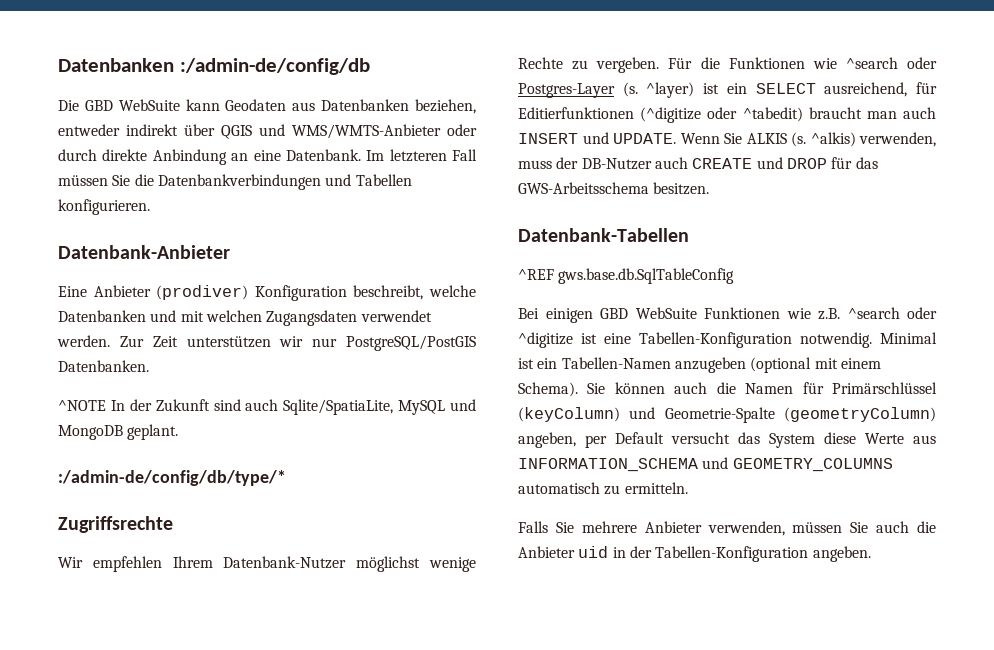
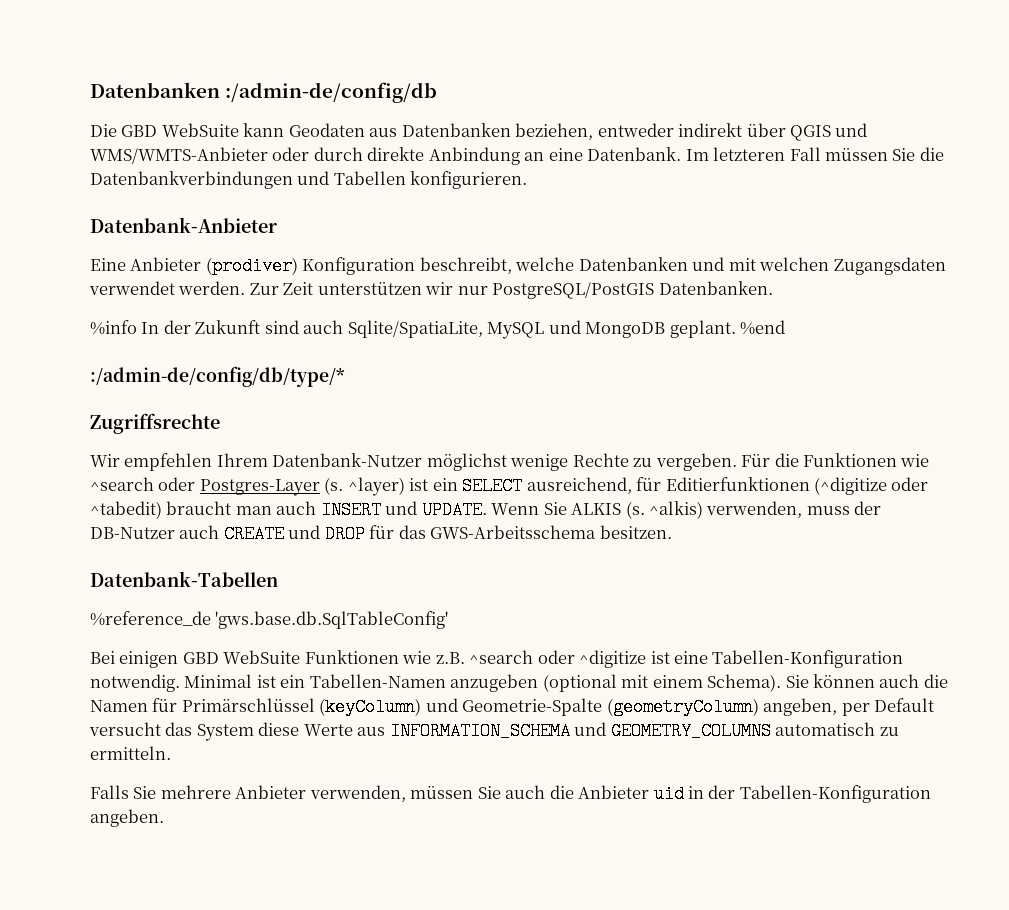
[58,400,106,411] ^NOTE -> [90,320,137,335] %info
(179, 432) none -> [740,320,786,335] %end
[518,268,735,284] ^REF gws.base.db.SqlTableConfig -> [90,611,449,629] %reference_de 'gws.base.db.SqlTableConfig'

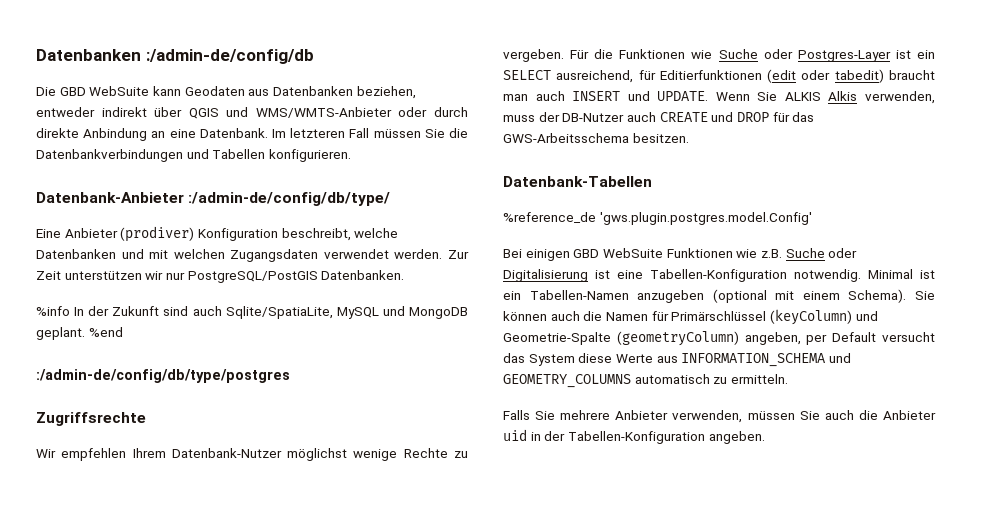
(277, 225) none -> [188,192,391,206] :/admin-de/config/db/type/
[90,366,345,387] :/admin-de/config/db/type/* -> [36,369,290,383] :/admin-de/config/db/type/postgres
[90,477,154,491] ^search -> [718,49,758,59] Suche
[324,477,405,496] (s. ^layer) -> (891, 56) none
[814,477,929,495] [90,501,162,519] (^digitize oder ^tabedit) -> [767,69,884,83] (edit oder tabedit)
[625,501,704,519] (s. ^alkis) -> [828,91,858,101] Alkis
[215,611,449,629] 'gws.base.db.SqlTableConfig' -> [599,212,812,225] 'gws.plugin.postgres.model.Config'
[469,650,647,668] ^search oder ^digitize -> [785,248,858,258] [503,269,588,282] Suche oder Digitalisierung

